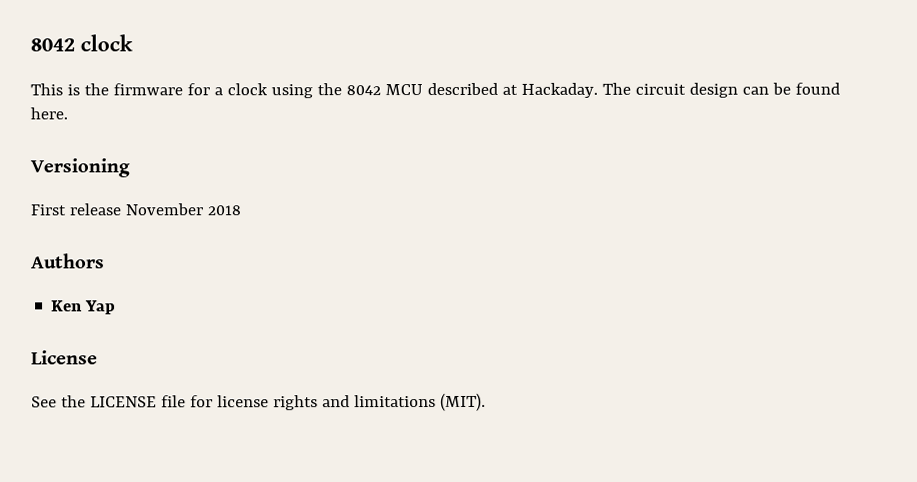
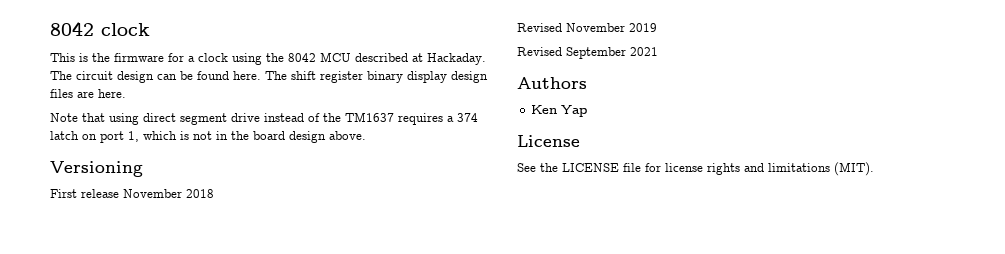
(68, 113) none -> [265,71,488,83] [50,89,126,98] [50,112,478,125] [50,131,366,143] The shift register binary display design files are here. // Note that using direct segment drive instead of the TM1637 requires a 374 latch on port 1, which is not in the board design above.
(241, 210) none -> [517,23,657,32] [517,47,658,59] // Revised November 2019 // Revised September 2021

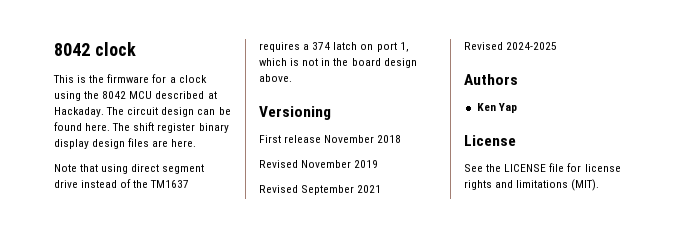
(658, 51) none -> [464,42,558,50] // Revised 2024-2025

